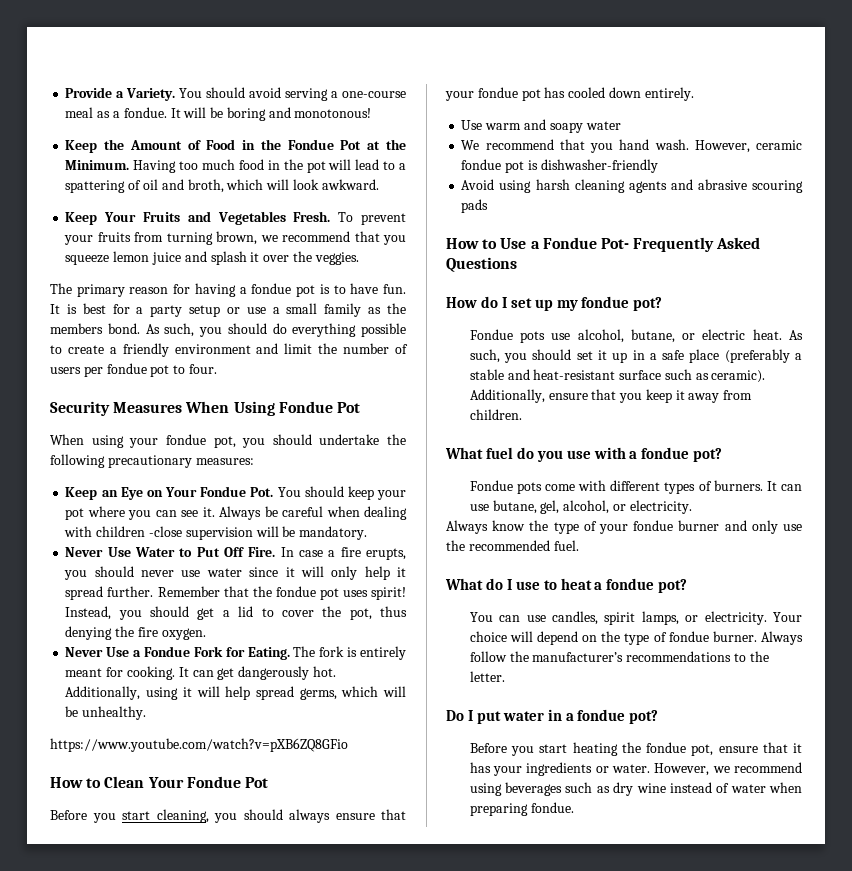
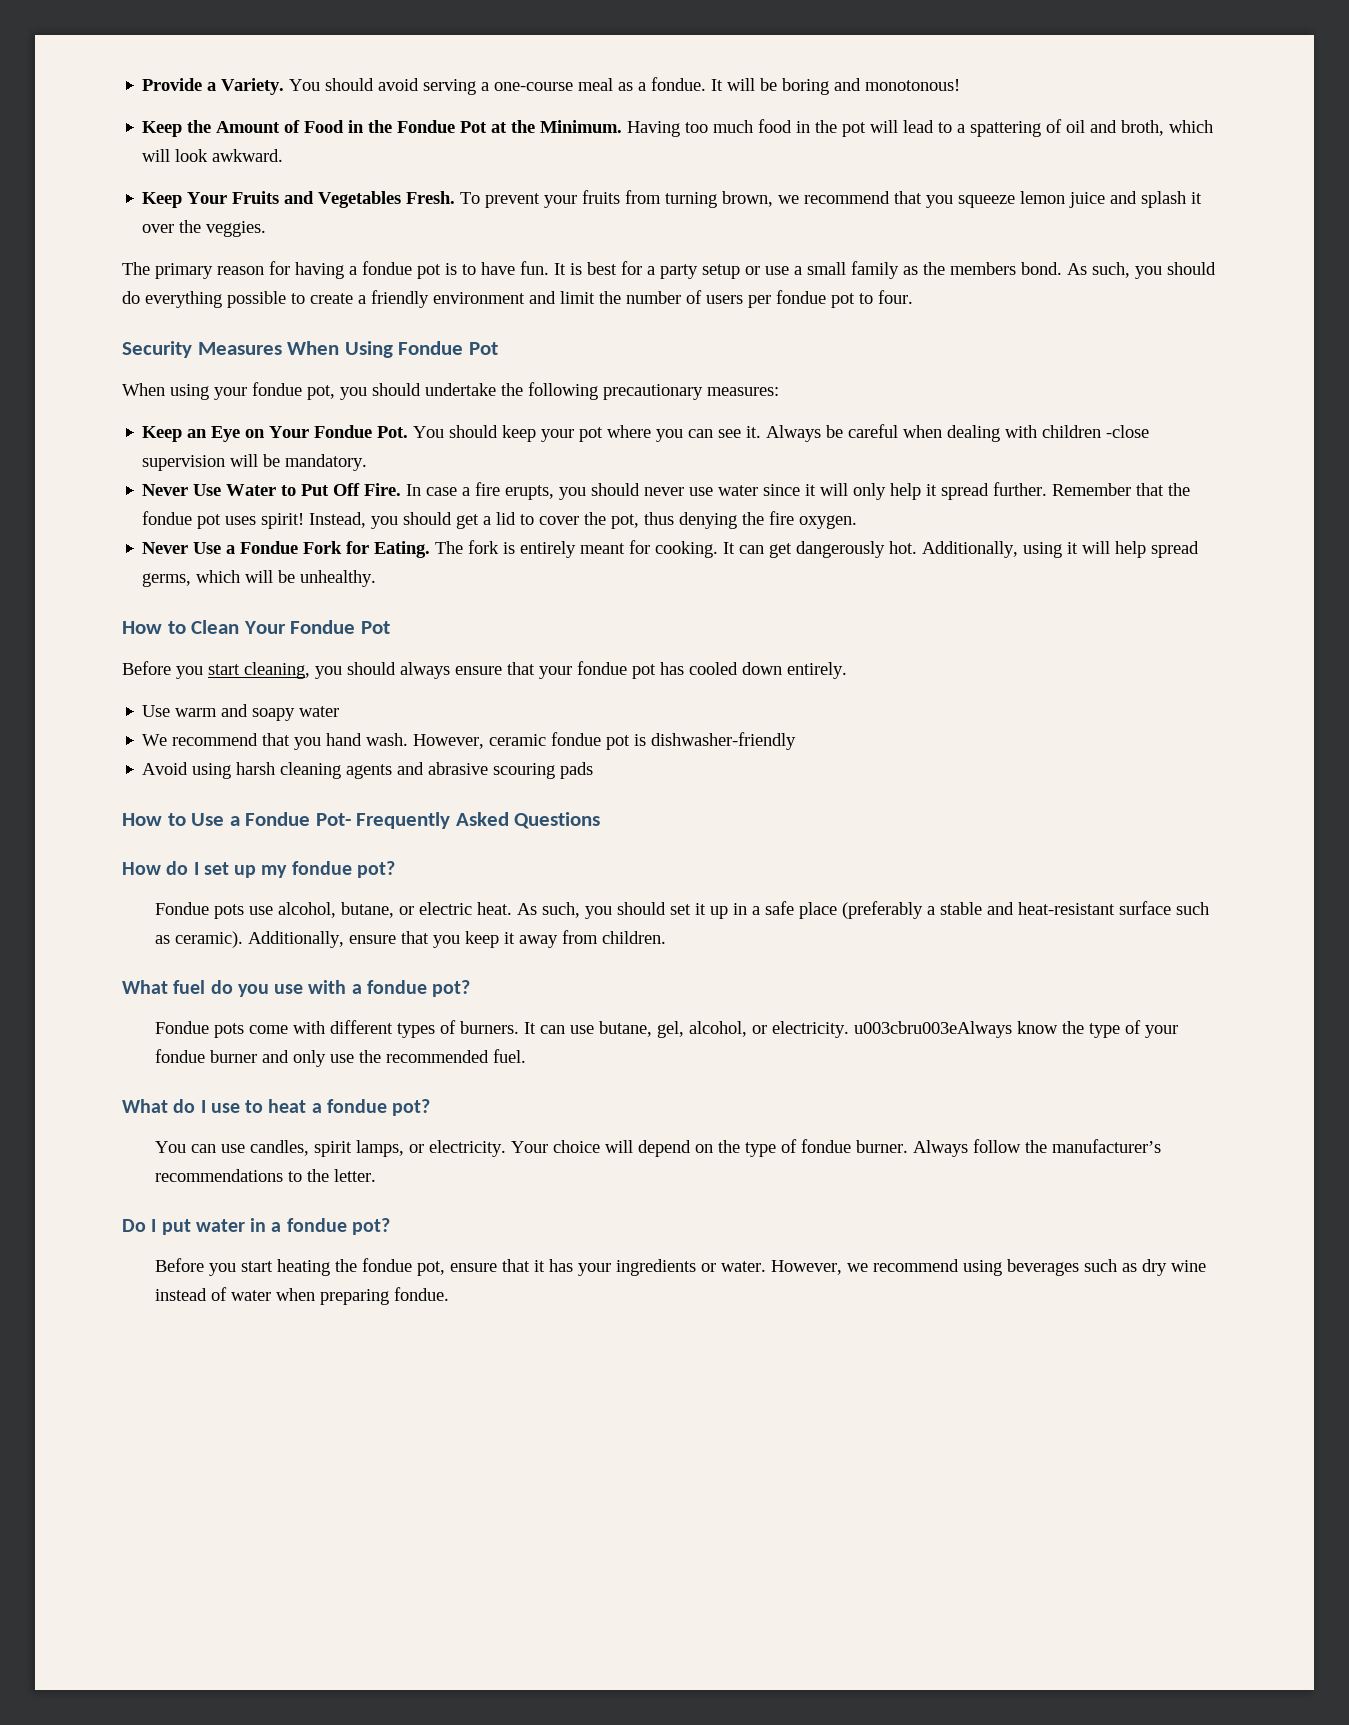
[50,738,348,752] // https://www.youtube.com/watch?v=pXB6ZQ8GFio -> (377, 578) none
[446,520,488,534] // Always -> [854,1021,1013,1038] u003cbru003eAlways

